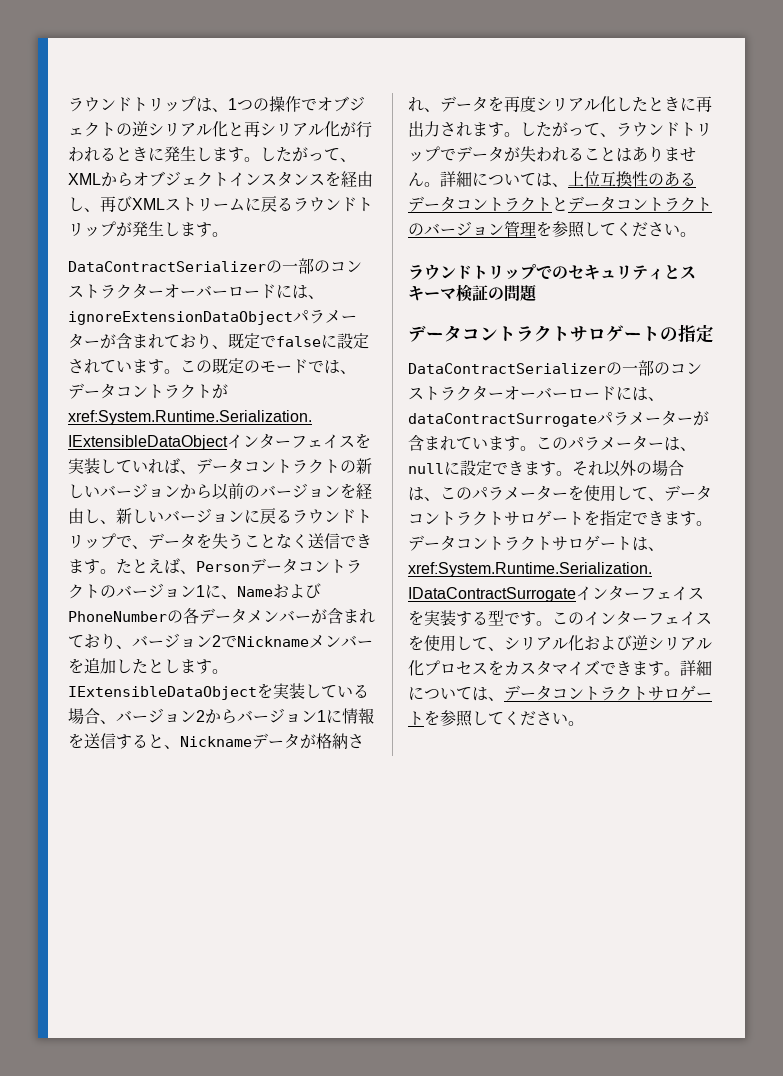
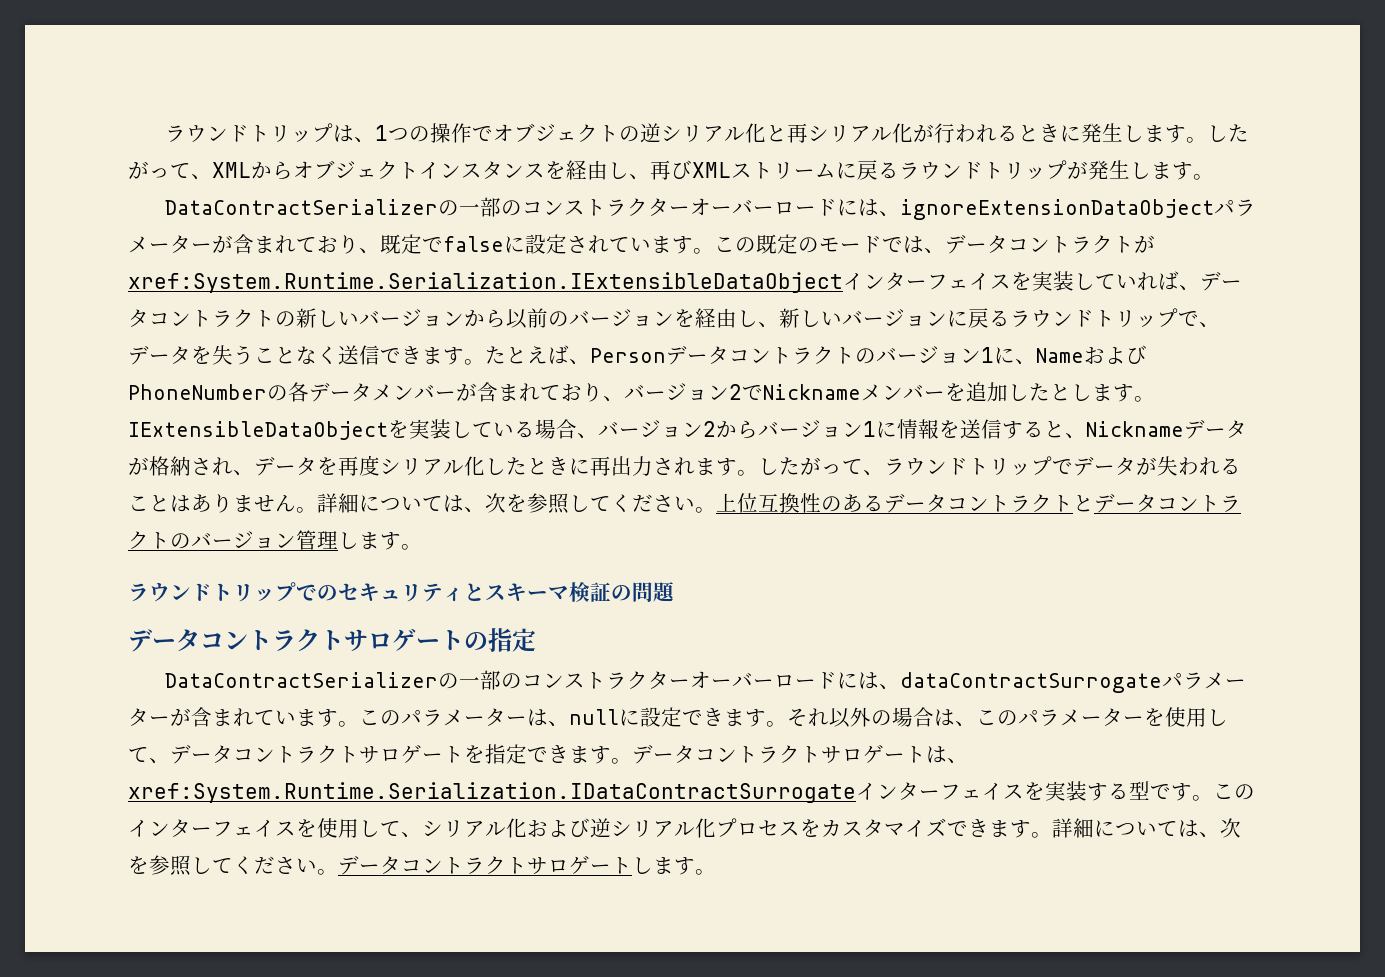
(568, 185) none -> [485,493,716,514] 次を参照してください。
[536,221,680,238] を参照してください -> [338,532,401,550] します
[504,685,712,701] [408,710,568,727] データコントラクトサロゲートを参照してください -> [1220,818,1241,838] [128,855,695,876] 次を参照してください。データコントラクトサロゲートします

